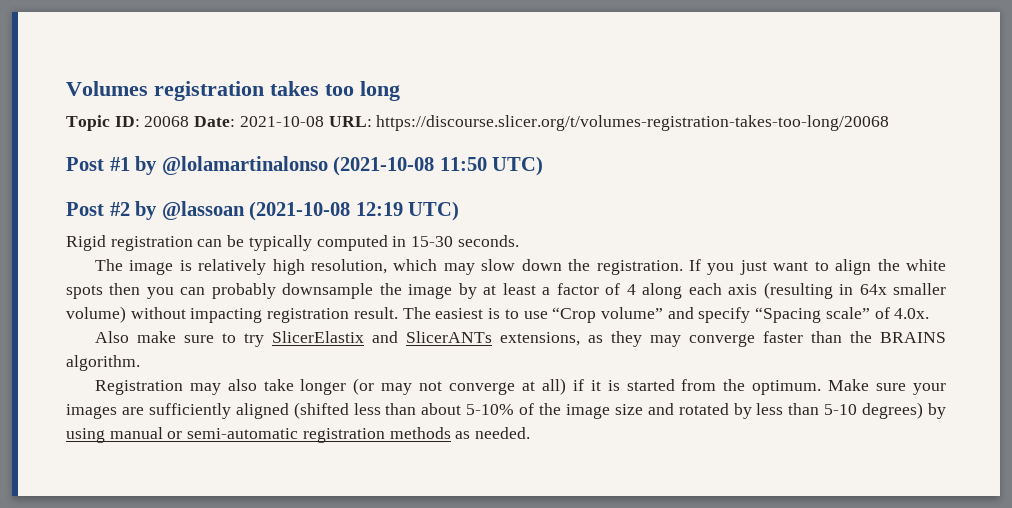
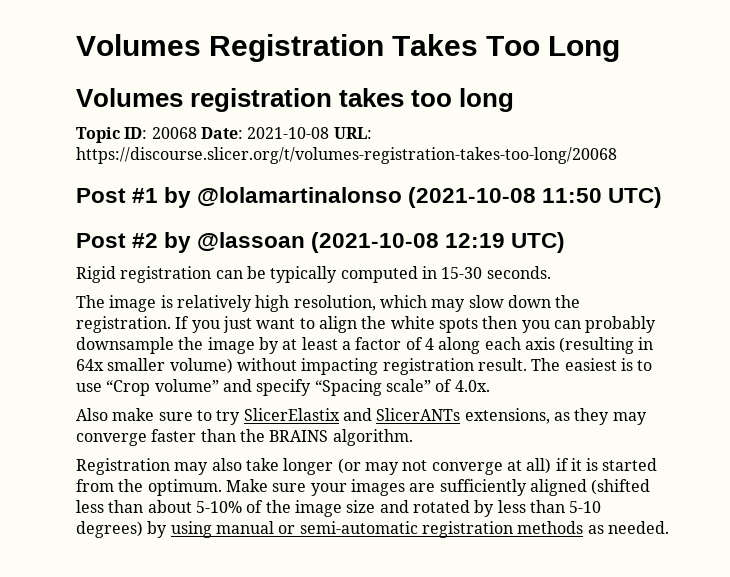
[66,81,148,96] Volumes -> [76,34,621,62] [76,88,183,107] Volumes Registration Takes Too Long // Volumes

